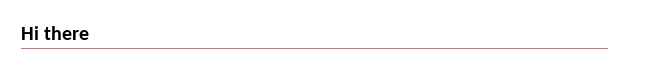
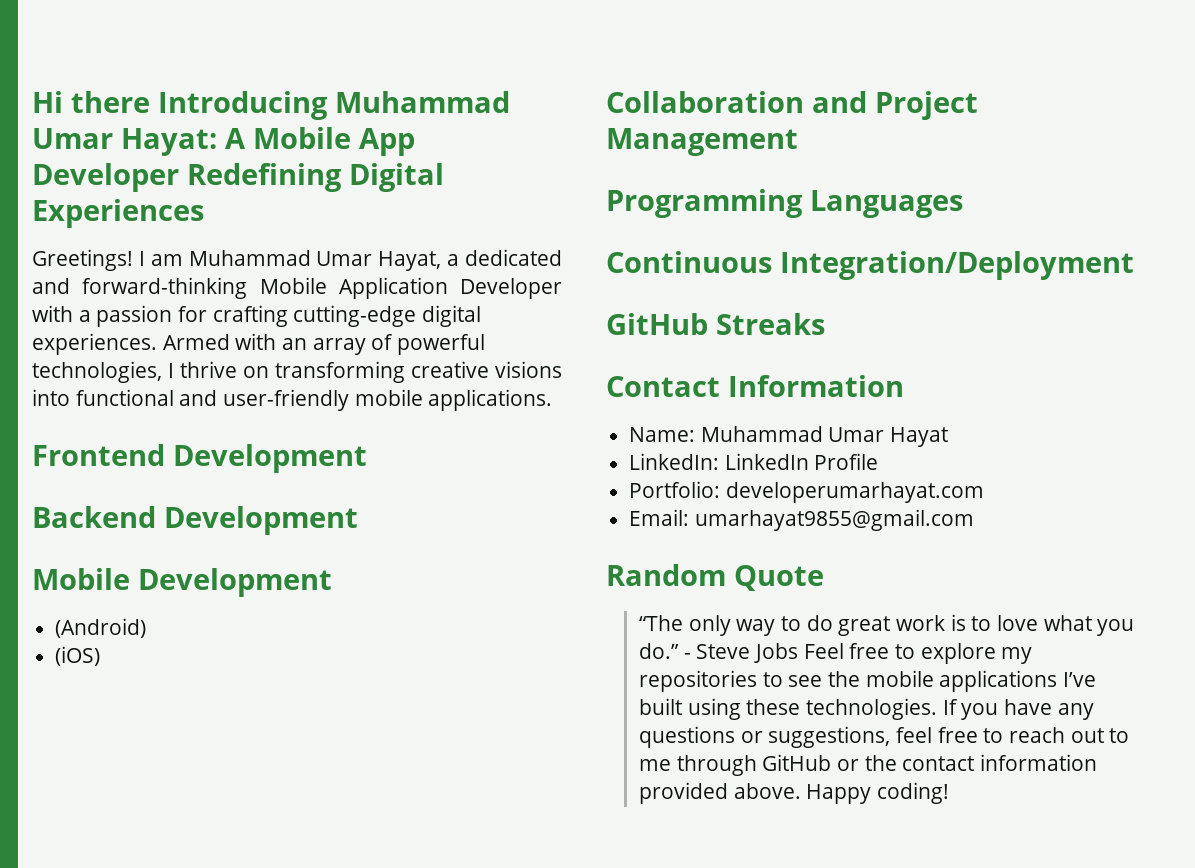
(90, 33) none -> [157,91,510,120] [32,127,415,156] [32,163,444,192] [32,199,204,228] [32,249,562,271] [32,277,562,299] [32,305,482,327] [32,333,486,355] [32,361,562,383] [32,389,553,411] [32,444,367,473] [32,506,358,535] [32,568,332,597] [55,618,147,638] [55,646,101,666] [606,91,978,120] [606,128,798,156] [606,189,963,218] [606,251,1134,280] [606,313,825,335] [606,375,904,397] [629,426,949,447] [629,453,879,470] [629,481,984,503] [629,509,974,531] [606,564,824,591] [638,614,1135,636] [638,643,1033,664] [638,670,1096,692] [638,698,1094,720] [638,726,1130,748] [638,754,1097,776] [638,782,949,804] Introducing Muhammad Umar Hayat: A Mobile App Developer Redefining Digital Experiences // Greetings! I am Muhammad Umar Hayat, a dedicated and forward-thinking Mobile Application Developer with a passion for crafting cutting-edge digital experiences. Armed with an array of powerful technologies, I thrive on transforming creative visions into functional and user-friendly mobile applications. // Frontend Development // Backend Development // Mobile Development // (Android) // (iOS) // Collaboration and Project Management // Programming Languages // Continuous Integration/Deployment // GitHub Streaks // Contact Information // Name: Muhammad Umar Hayat // LinkedIn: LinkedIn Profile // Portfolio: developerumarhayat.com // Email: umarhayat9855@gmail.com // Random Quote // “The only way to do great work is to love what you do.” - Steve Jobs Feel free to explore my repositories to see the mobile applications I’ve built using these technologies. If you have any questions or suggestions, feel free to reach out to me through GitHub or the contact information provided above. Happy coding!

